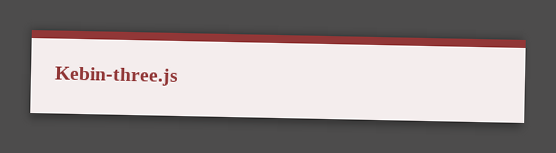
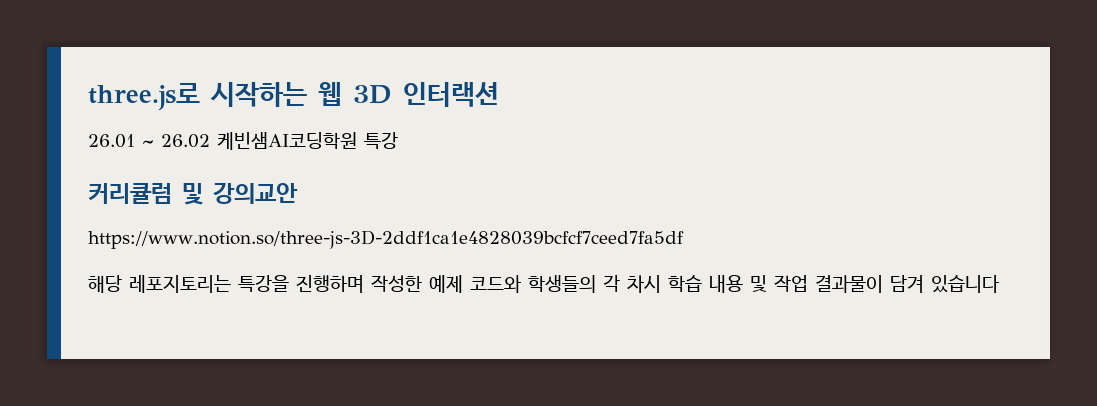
[54,66,179,86] Kebin-three.js -> [88,82,499,110] [88,132,398,150] [88,182,298,205] [88,230,684,249] [88,275,999,293] three.js로 시작하는 웹 3D 인터랙션 // 26.01 ~ 26.02 케빈샘AI코딩학원 특강 // 커리큘럼 및 강의교안 // https://www.notion.so/three-js-3D-2ddf1ca1e4828039bcfcf7ceed7fa5df // 해당 레포지토리는 특강을 진행하며 작성한 예제 코드와 학생들의 각 차시 학습 내용 및 작업 결과물이 담겨 있습니다

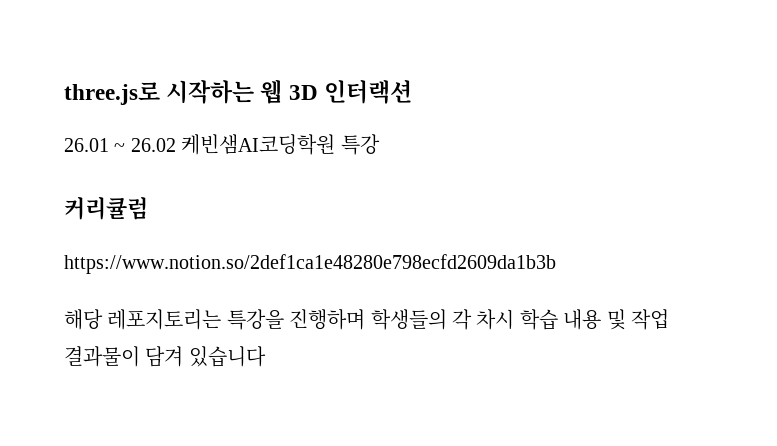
[182,182,298,205] [88,230,684,249] 및 강의교안 // https://www.notion.so/three-js-3D-2ddf1ca1e4828039bcfcf7ceed7fa5df -> [64,254,556,274] // https://www.notion.so/2def1ca1e48280e798ecfd2609da1b3b
[371,275,521,293] 작성한 예제 코드와 -> (366, 319) none

